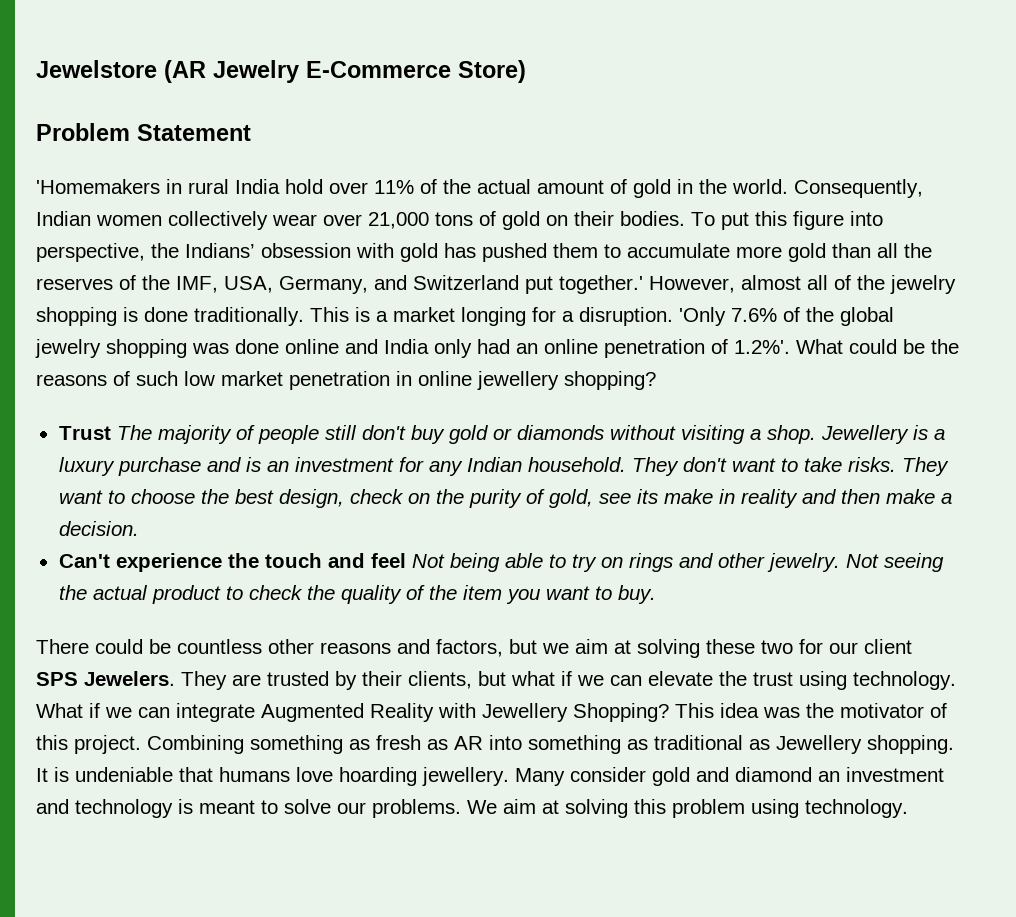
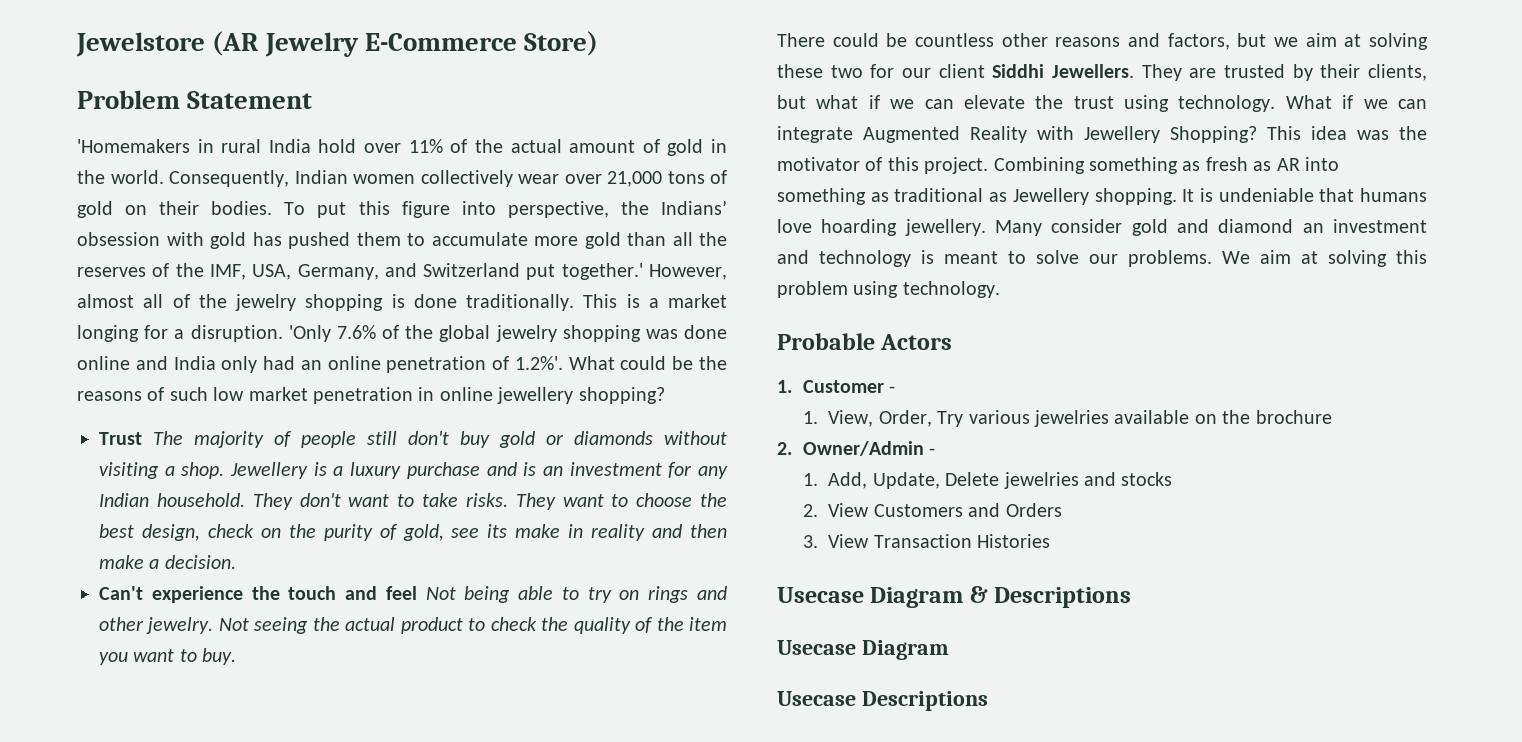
[36,671,175,686] SPS Jewelers. -> [992,64,1134,78] Siddhi Jewellers.
(908, 808) none -> [777,333,953,350] [777,380,896,393] [802,410,1332,427] [777,441,936,456] [802,472,1173,489] [802,503,1062,517] [802,534,1051,548] [777,586,1132,608] [777,640,949,660] [777,691,988,711] // Probable Actors // 1. Customer - // 1. View, Order, Try various jewelries available on the brochure // 2. Owner/Admin - // 1. Add, Update, Delete jewelries and stocks // 2. View Customers and Orders // 3. View Transaction Histories // Usecase Diagram & Descriptions // Usecase Diagram // Usecase Descriptions

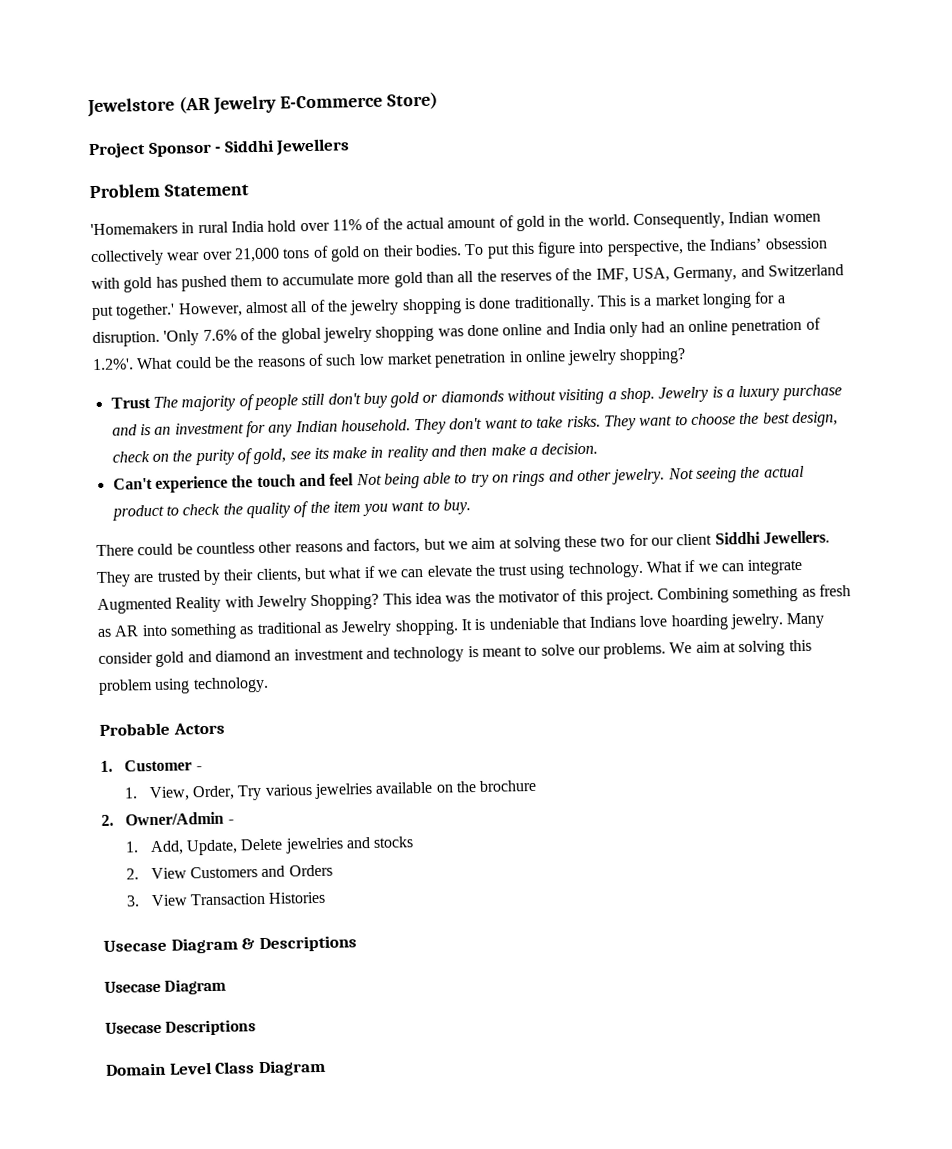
(599, 43) none -> [88,138,351,159] // Project Sponsor - Siddhi Jewellers
[497,387,574,404] jewellery -> [567,349,618,366] jewelry
[230,462,309,479] Jewellery -> [658,386,710,403] Jewelry
[1084,126,1160,143] Jewellery -> [256,595,307,612] Jewelry
[1012,188,1089,205] Jewellery -> [341,620,393,637] Jewelry
[1360,188,1427,202] humans -> [589,616,637,628] Indians
[904,219,986,236] jewellery. -> [730,613,785,630] jewelry.
(988, 701) none -> [105,1059,326,1077] // Domain Level Class Diagram

